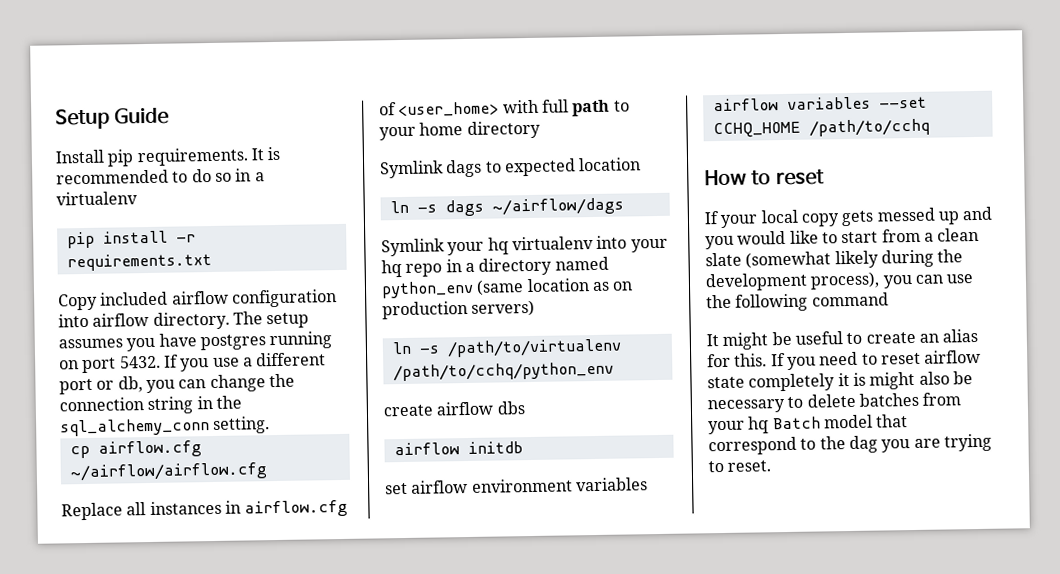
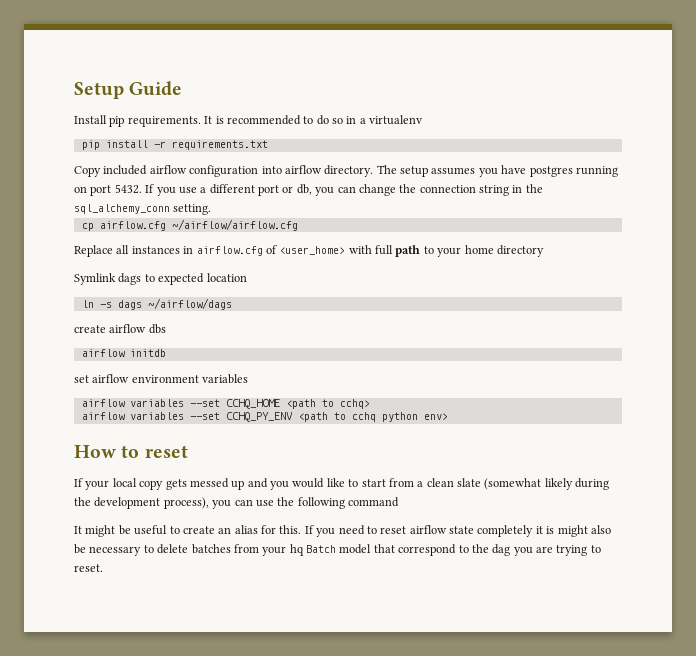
[381,235,668,257] [381,256,609,278] [381,278,634,299] [382,299,536,320] [391,338,622,358] [392,361,614,382] // Symlink your hq virtualenv into your hq repo in a directory named python_env (same location as on production servers) // ln -s /path/to/virtualenv /path/to/cchq/python_env -> (232, 304) none
[808,118,930,137] /path/to/cchq -> [285,399,370,409] [81,412,448,422] <path to cchq> // airflow variables --set CCHQ_PY_ENV <path to cchq python env>

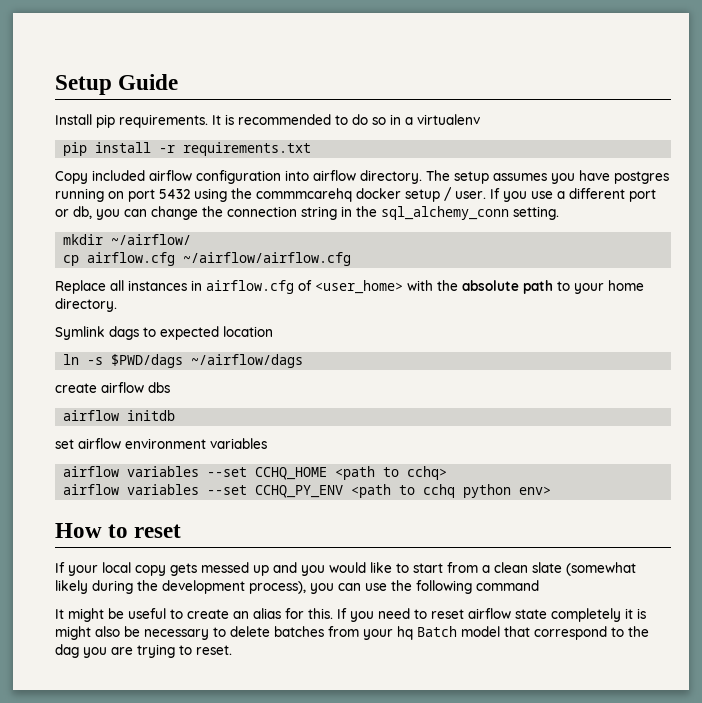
[114,184,142,194] 5432. -> [159,187,486,202] 5432 using the commmcarehq docker setup / user.
(212, 209) none -> [63,234,192,245] // mkdir ~/airflow/
[375,245,393,255] full -> [437,280,519,291] the absolute
[496,245,544,257] directory -> [55,298,117,312] directory.
[117,300,142,310] dags -> [111,354,184,368] $PWD/dags

